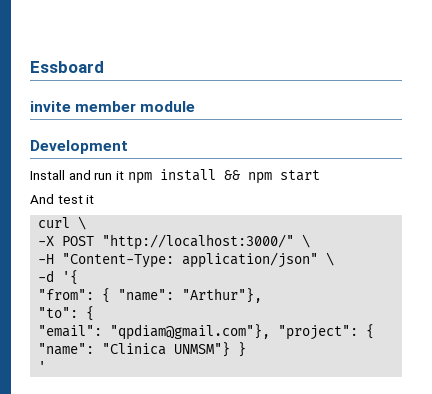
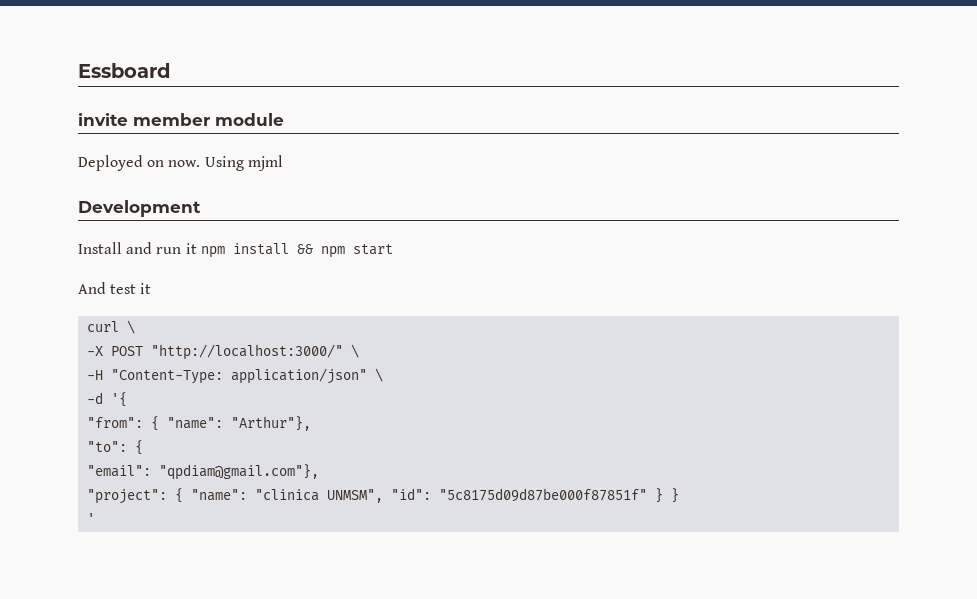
(196, 106) none -> [78,155,283,171] // Deployed on now. Using mjml
(271, 332) none -> (320, 472) //
[102,342,231,357] "Clinica UNMSM"} -> [255,488,664,503] "clinica UNMSM", "id": "5c8175d09d87be000f87851f" }

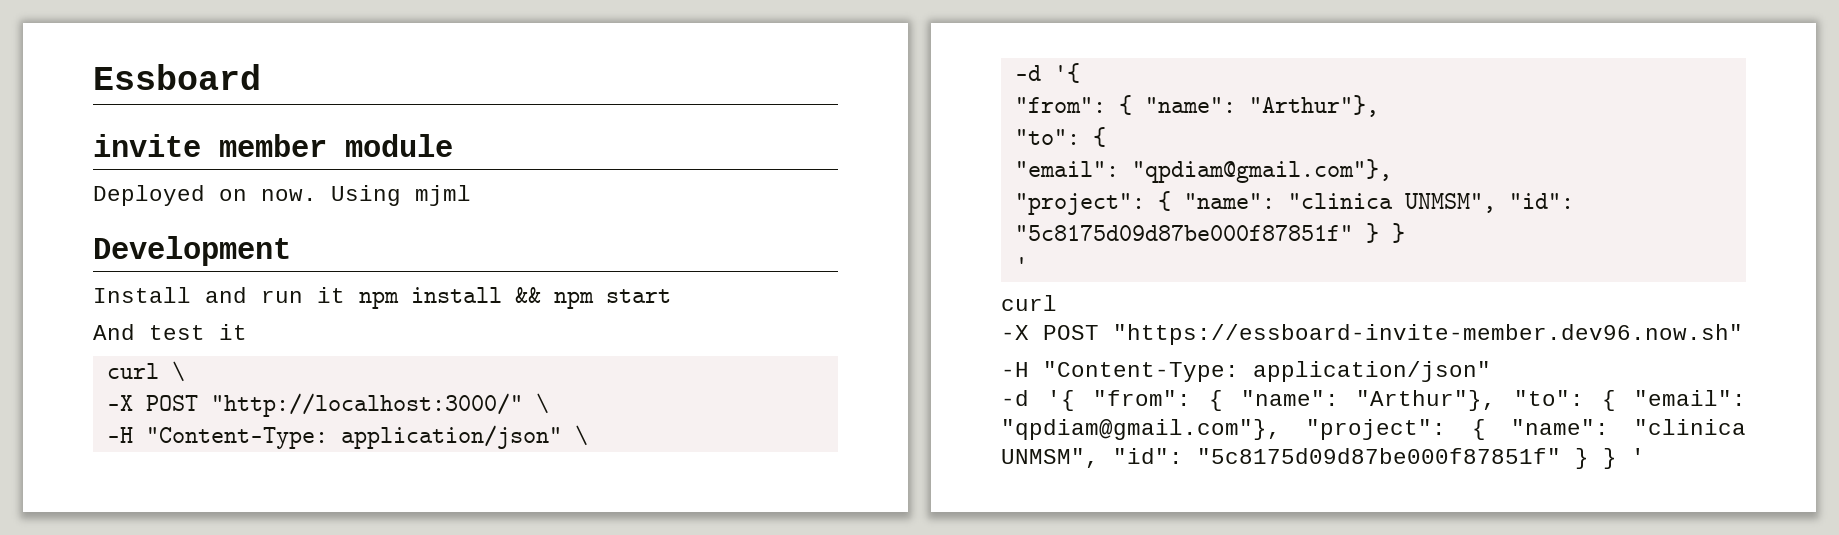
(96, 518) none -> [1001,295,1057,311] [1001,324,1743,345] [1001,361,1491,382] [1001,390,1746,411] [1001,419,1746,440] [1001,448,1645,469] // curl // -X POST "https://essboard-invite-member.dev96.now.sh" // -H "Content-Type: application/json" // -d '{ "from": { "name": "Arthur"}, "to": { "email": "qpdiam@gmail.com"}, "project": { "name": "clinica UNMSM", "id": "5c8175d09d87be000f87851f" } } '

